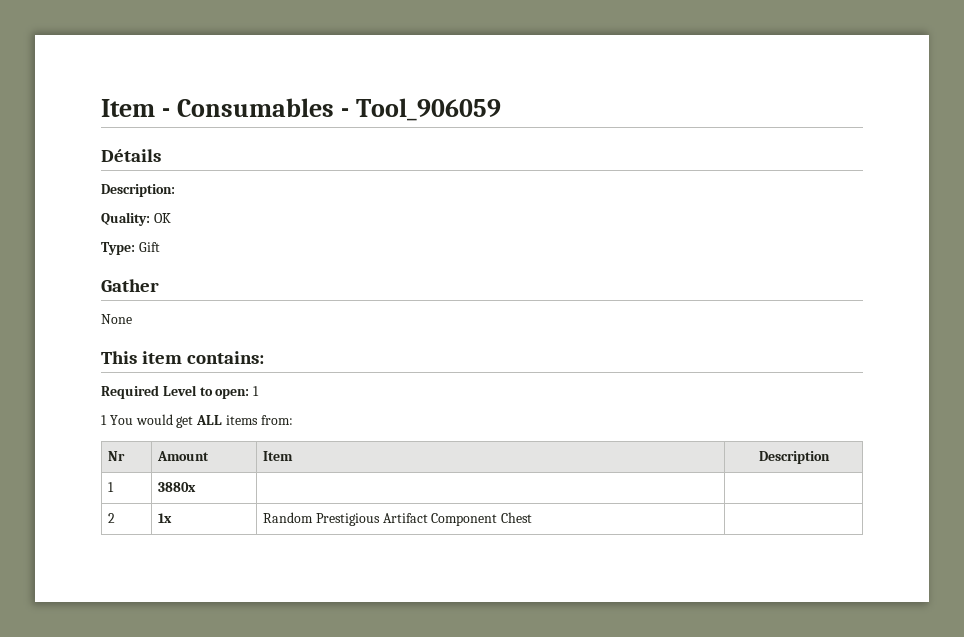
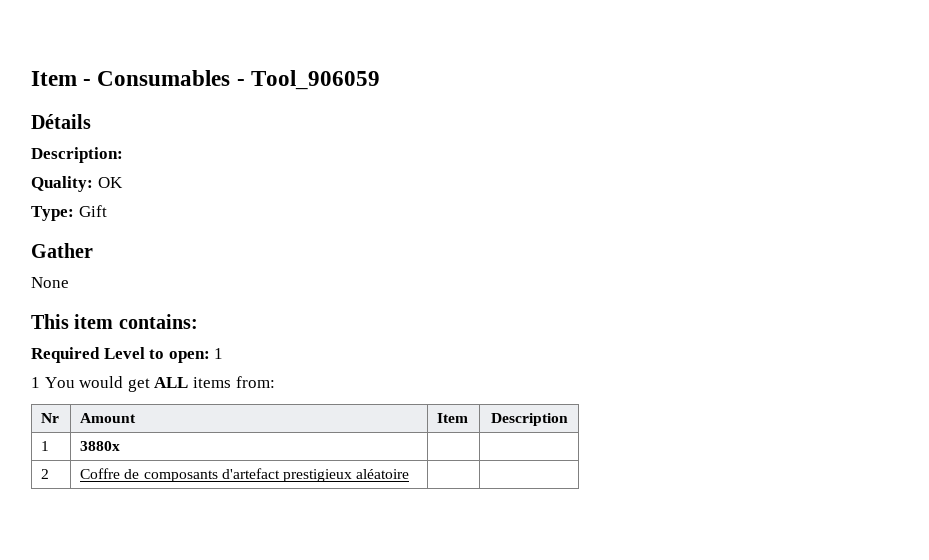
[158,513,173,523] [263,512,533,526] 1x | Random Prestigious Artifact Component Chest -> [80,468,410,482] Coffre de composants d'artefact prestigieux aléatoire |

